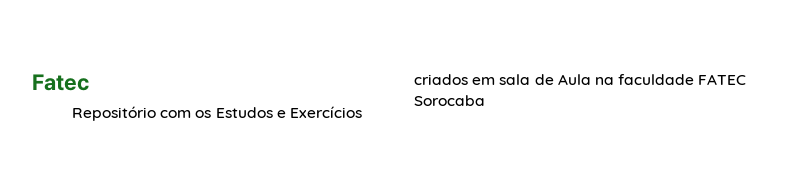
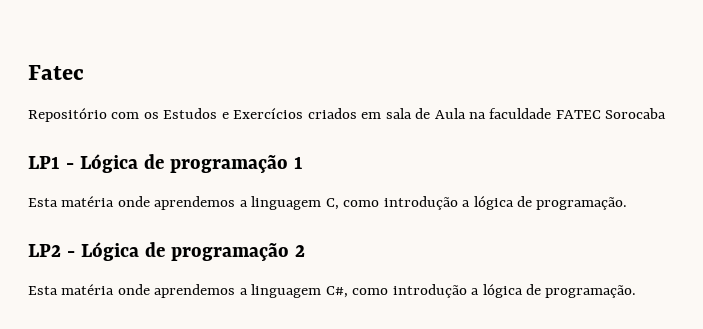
(485, 100) none -> [28,154,303,173] [28,196,628,210] [28,242,305,261] [28,284,637,298] // LP1 - Lógica de programação 1 // Esta matéria onde aprendemos a linguagem C, como introdução a lógica de programação. // LP2 - Lógica de programação 2 // Esta matéria onde aprendemos a linguagem C#, como introdução a lógica de programação.

